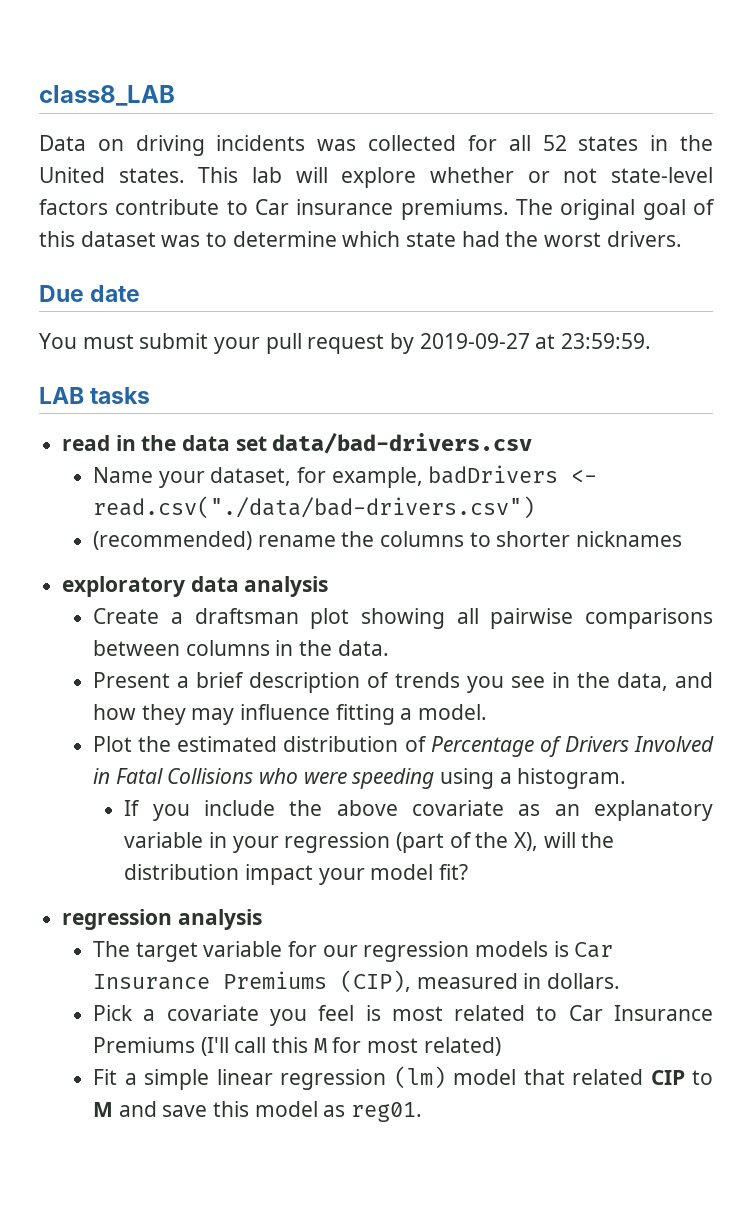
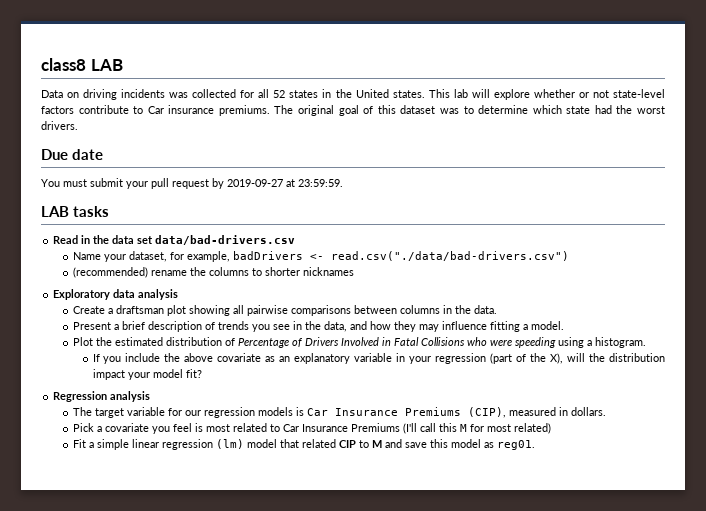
[39,85,175,106] class8_LAB -> [41,58,123,71] class8 LAB
[62,435,111,451] read -> [53,235,79,244] Read
[62,576,186,597] exploratory -> [53,289,111,300] Exploratory
[62,909,173,930] regression -> [53,391,108,402] Regression

